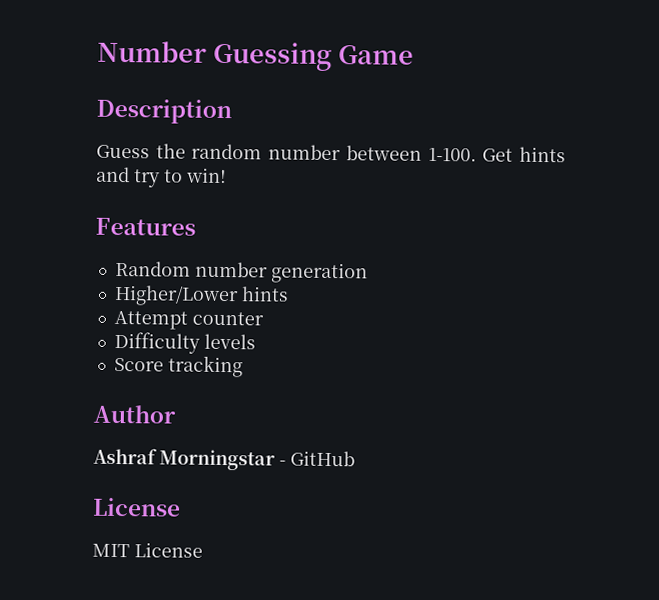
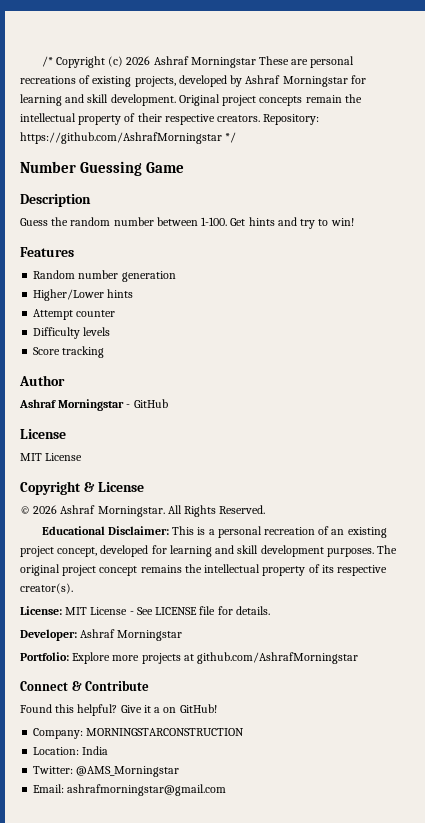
(97, 51) none -> [41,56,355,68] [20,75,366,87] [20,94,362,106] [20,113,320,125] [20,132,237,144] /* Copyright (c) 2026 Ashraf Morningstar These are personal recreations of existing projects, developed by Ashraf Morningstar for learning and skill development. Original project concepts remain the intellectual property of their respective creators. Repository: https://github.com/AshrafMorningstar */ //
(203, 550) none -> [20,481,144,495] [20,505,266,517] [41,526,387,538] [20,545,398,557] [20,564,388,576] [20,583,73,594] [20,606,270,615] [20,629,183,641] [20,652,359,664] [20,680,150,691] [20,704,217,716] [33,728,245,739] [33,746,109,755] [33,766,180,777] [33,784,227,796] // Copyright & License // © 2026 Ashraf Morningstar. All Rights Reserved. // Educational Disclaimer: This is a personal recreation of an existing project concept, developed for learning and skill development purposes. The original project concept remains the intellectual property of its respective creator(s). // License: MIT License - See LICENSE file for details. // Developer: Ashraf Morningstar // Portfolio: Explore more projects at github.com/AshrafMorningstar // Connect & Contribute // Found this helpful? Give it a on GitHub! // Company: MORNINGSTARCONSTRUCTION // Location: India // Twitter: @AMS_Morningstar // Email: ashrafmorningstar@gmail.com

